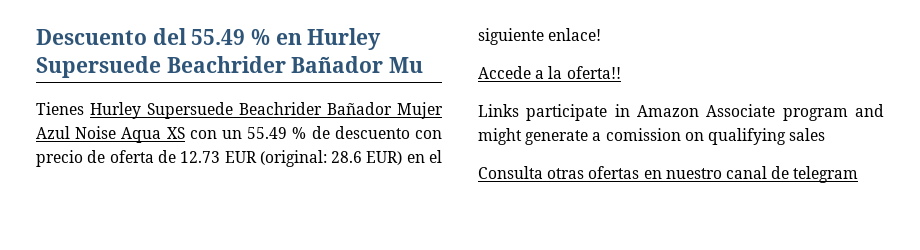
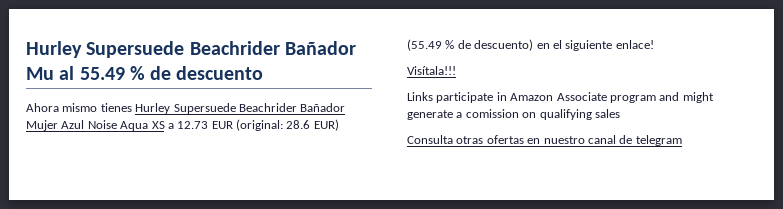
[36,28,302,45] Descuento del 55.49 % en -> (26, 49) none
[36,102,84,115] // Tienes -> [59,66,264,80] [26,103,132,112] al 55.49 % de descuento // Ahora mismo tienes
[189,126,442,139] [36,150,176,167] con un 55.49 % de descuento con precio de oferta de -> [167,123,174,129] a
(403, 158) none -> [407,39,534,51] (55.49 % de descuento)
[478,66,621,79] Accede a la oferta!! -> [407,66,456,75] Visítala!!!

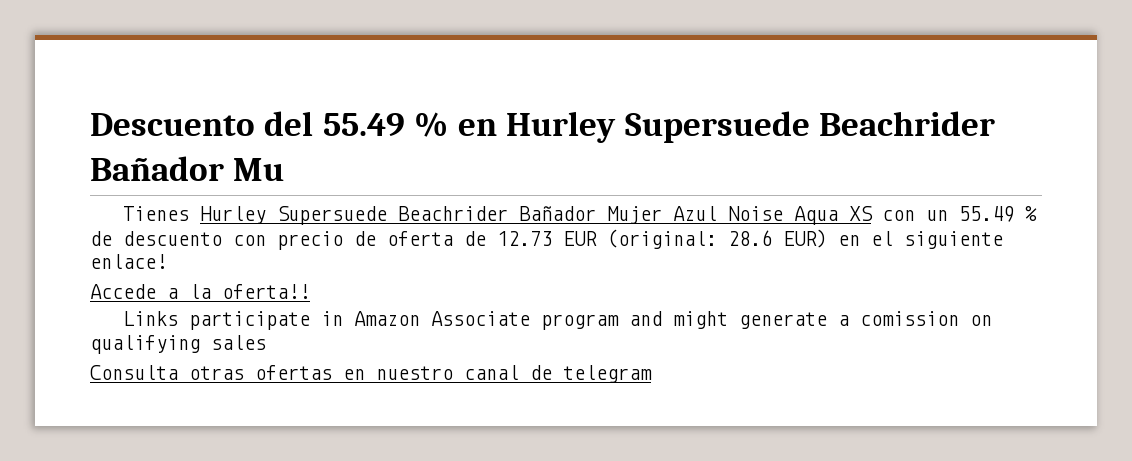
(26, 49) none -> [90,111,497,137] Descuento del 55.49 % en
[59,66,264,80] [26,103,132,112] al 55.49 % de descuento // Ahora mismo tienes -> [123,206,190,221] // Tienes
[167,123,174,129] a -> [882,206,1038,222] [90,231,486,250] con un 55.49 % de descuento con precio de oferta de
[407,39,534,51] (55.49 % de descuento) -> (827, 238) none
[407,66,456,75] Visítala!!! -> [90,284,310,299] Accede a la oferta!!

